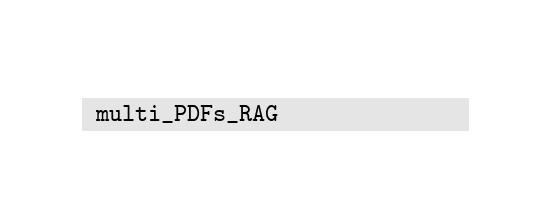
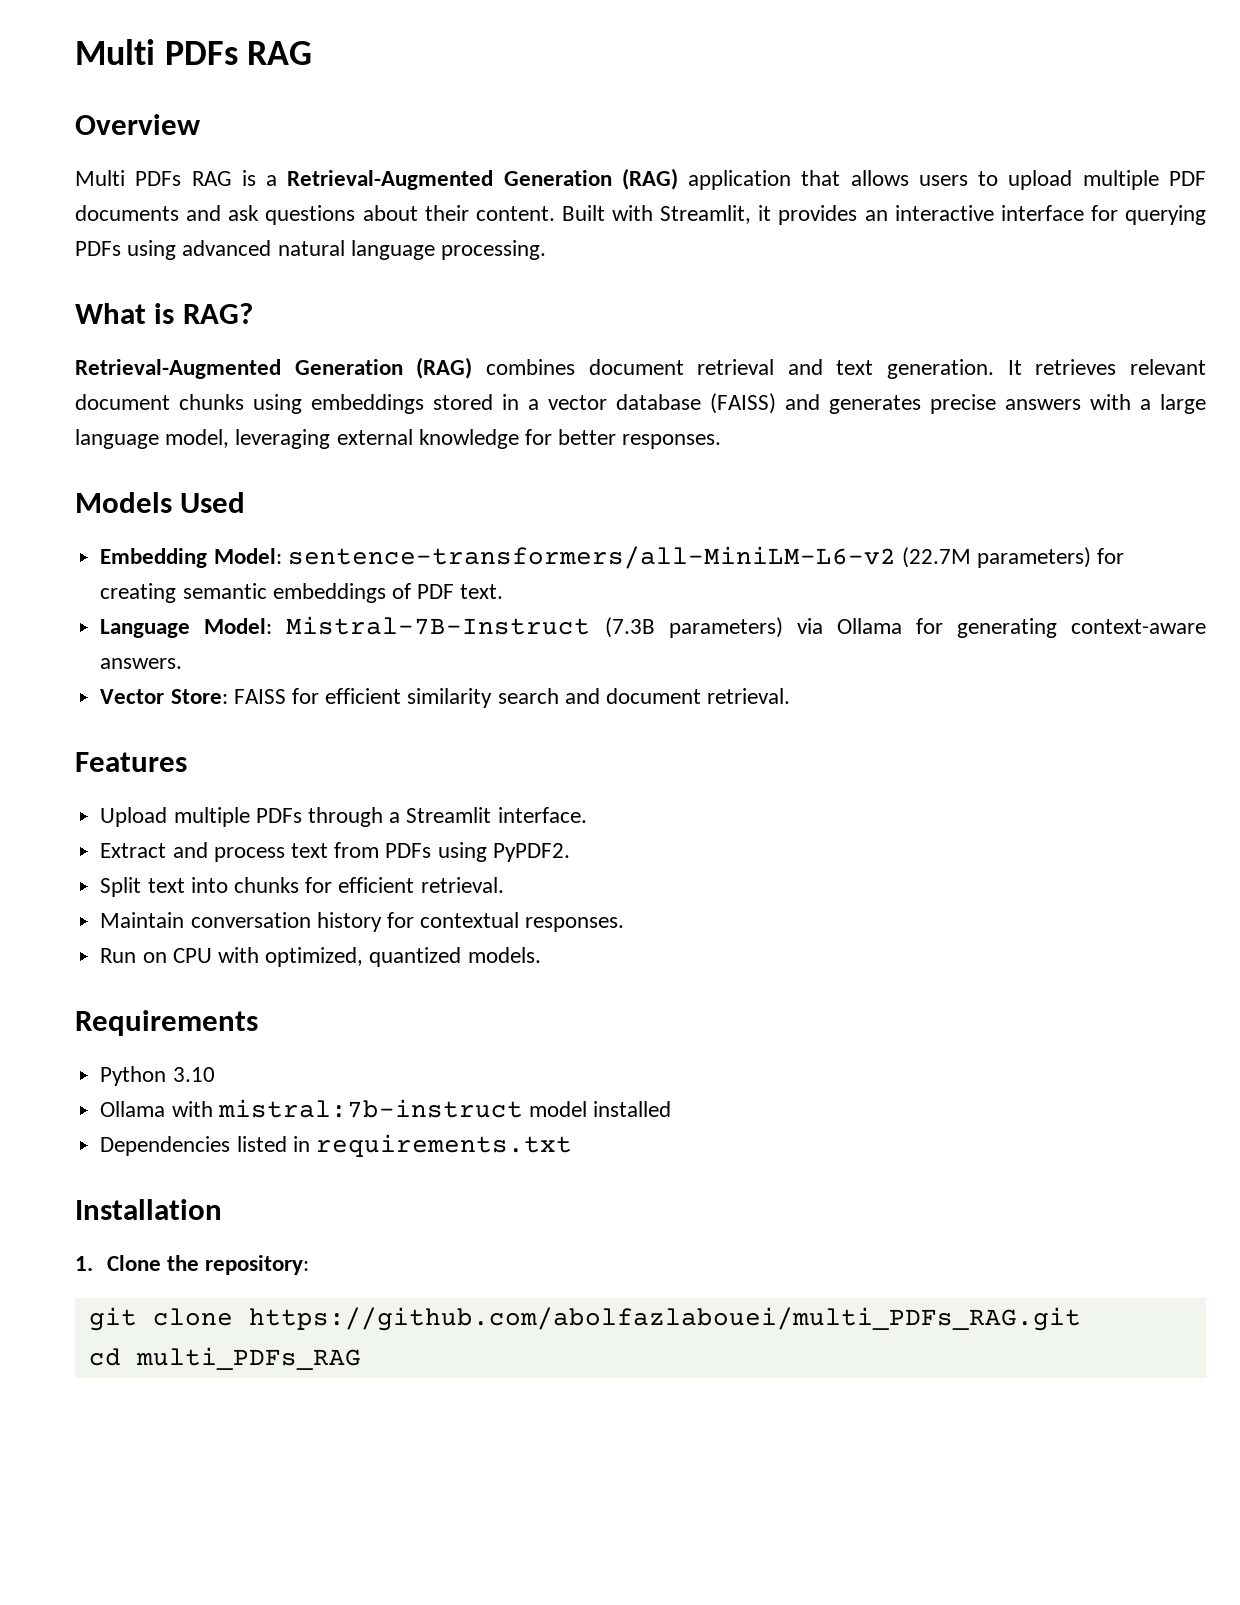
(94, 114) none -> [75,39,313,65] [75,114,200,135] [75,168,1206,190] [75,205,1206,225] [75,240,547,260] [75,303,253,324] [75,357,1206,379] [75,393,1206,414] [75,429,722,449] [75,492,246,513] [100,546,1125,569] [100,583,504,603] [100,616,1206,638] [100,658,183,669] [100,688,791,708] [75,752,187,772] [100,807,587,827] [100,842,570,862] [100,877,504,897] [100,912,625,932] [100,947,541,967] [75,1010,258,1036] [100,1066,215,1086] [100,1099,672,1118] [100,1134,572,1157] [75,1199,222,1220] [75,1255,310,1275] [88,1307,1081,1331] [88,1348,121,1366] Multi PDFs RAG // Overview // Multi PDFs RAG is a Retrieval-Augmented Generation (RAG) application that allows users to upload multiple PDF documents and ask questions about their content. Built with Streamlit, it provides an interactive interface for querying PDFs using advanced natural language processing. // What is RAG? // Retrieval-Augmented Generation (RAG) combines document retrieval and text generation. It retrieves relevant document chunks using embeddings stored in a vector database (FAISS) and generates precise answers with a large language model, leveraging external knowledge for better responses. // Models Used // Embedding Model: sentence-transformers/all-MiniLM-L6-v2 (22.7M parameters) for creating semantic embeddings of PDF text. // Language Model: Mistral-7B-Instruct (7.3B parameters) via Ollama for generating context-aware answers. // Vector Store: FAISS for efficient similarity search and document retrieval. // Features // Upload multiple PDFs through a Streamlit interface. // Extract and process text from PDFs using PyPDF2. // Split text into chunks for efficient retrieval. // Maintain conversation history for contextual responses. // Run on CPU with optimized, quantized models. // Requirements // Python 3.10 // Ollama with mistral:7b-instruct model installed // Dependencies listed in requirements.txt // Installation // 1. Clone the repository: // git clone https://github.com/abolfazlabouei/multi_PDFs_RAG.git // cd

